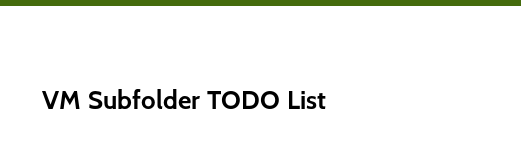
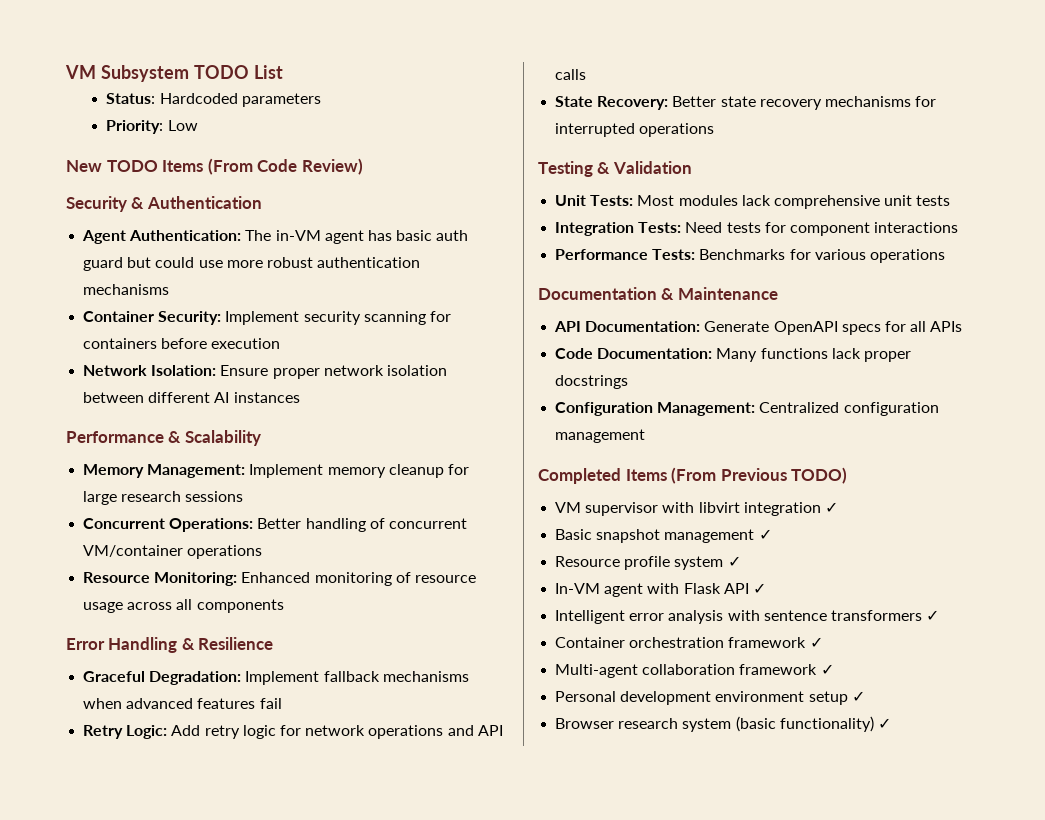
[42,89,201,109] VM Subfolder -> [65,65,189,82] VM Subsystem
(327, 100) none -> [106,93,321,107] [106,120,198,134] [66,158,363,175] [66,196,262,212] [82,230,469,244] [83,257,421,271] [83,284,170,295] [83,311,451,325] [83,338,281,349] [83,365,447,379] [83,392,300,403] [66,430,261,446] [83,464,469,478] [83,491,244,505] [83,518,467,532] [83,545,263,559] [83,572,476,586] [83,599,284,613] [66,637,274,653] [83,671,469,685] [83,698,282,709] [83,725,503,739] [555,69,587,80] [555,96,937,110] [555,123,715,137] [538,161,692,177] [555,195,951,209] [555,222,959,236] [555,249,945,263] [538,287,778,300] [554,321,963,335] [555,348,911,362] [555,375,629,389] [555,402,939,416] [555,429,646,443] [538,467,848,484] [555,502,838,516] [555,529,772,543] [555,556,741,570] [555,583,766,597] [555,610,940,624] [555,637,823,648] [555,664,834,678] [555,691,865,705] [555,716,891,732] // Status: Hardcoded parameters // Priority: Low // New TODO Items (From Code Review) // Security & Authentication // Agent Authentication: The in-VM agent has basic auth guard but could use more robust authentication mechanisms // Container Security: Implement security scanning for containers before execution // Network Isolation: Ensure proper network isolation between different AI instances // Performance & Scalability // Memory Management: Implement memory cleanup for large research sessions // Concurrent Operations: Better handling of concurrent VM/container operations // Resource Monitoring: Enhanced monitoring of resource usage across all components // Error Handling & Resilience // Graceful Degradation: Implement fallback mechanisms when advanced features fail // Retry Logic: Add retry logic for network operations and API calls // State Recovery: Better state recovery mechanisms for interrupted operations // Testing & Validation // Unit Tests: Most modules lack comprehensive unit tests // Integration Tests: Need tests for component interactions // Performance Tests: Benchmarks for various operations // Documentation & Maintenance // API Documentation: Generate OpenAPI specs for all APIs // Code Documentation: Many functions lack proper docstrings // Configuration Management: Centralized configuration management // Completed Items (From Previous TODO) // VM supervisor with libvirt integration ✓ // Basic snapshot management ✓ // Resource profile system ✓ // In-VM agent with Flask API ✓ // Intelligent error analysis with sentence transformers ✓ // Container orchestration framework ✓ // Multi-agent collaboration framework ✓ // Personal development environment setup ✓ // Browser research system (basic functionality) ✓

